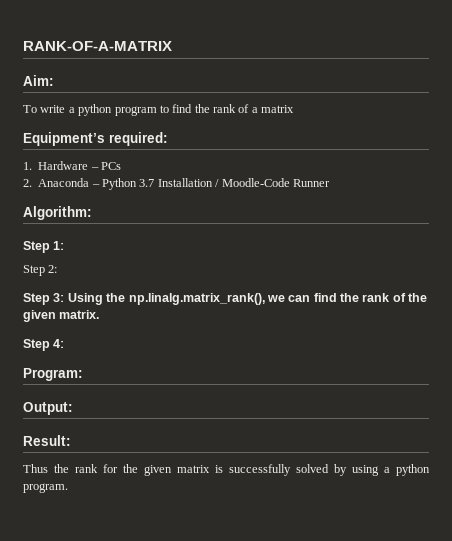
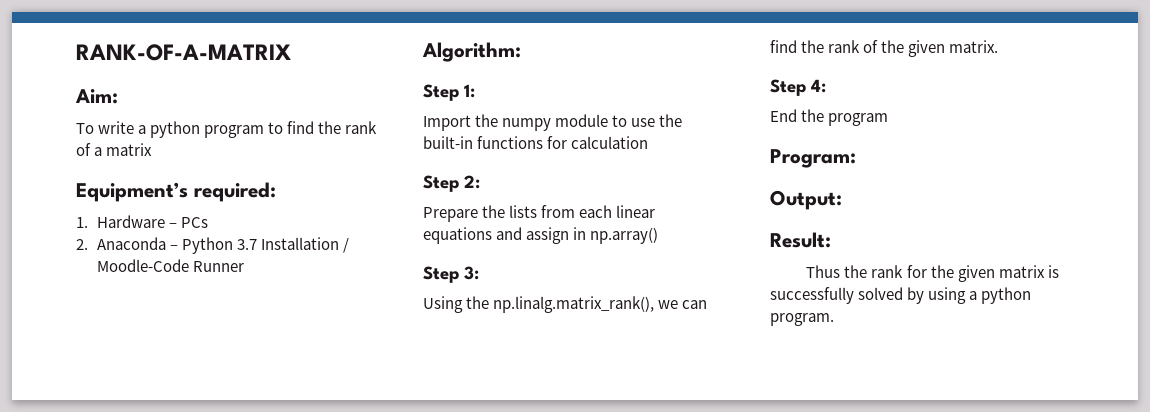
[23,265,58,276] Step 2: -> [423,114,683,131] [423,136,649,149] [423,175,480,192] [423,205,656,222] [423,227,659,244] Import the numpy module to use the built-in functions for calculation // Step 2: // Prepare the lists from each linear equations and assign in np.array()
(65, 297) none -> (479, 273) //
(65, 343) none -> [770,109,889,126] // End the program

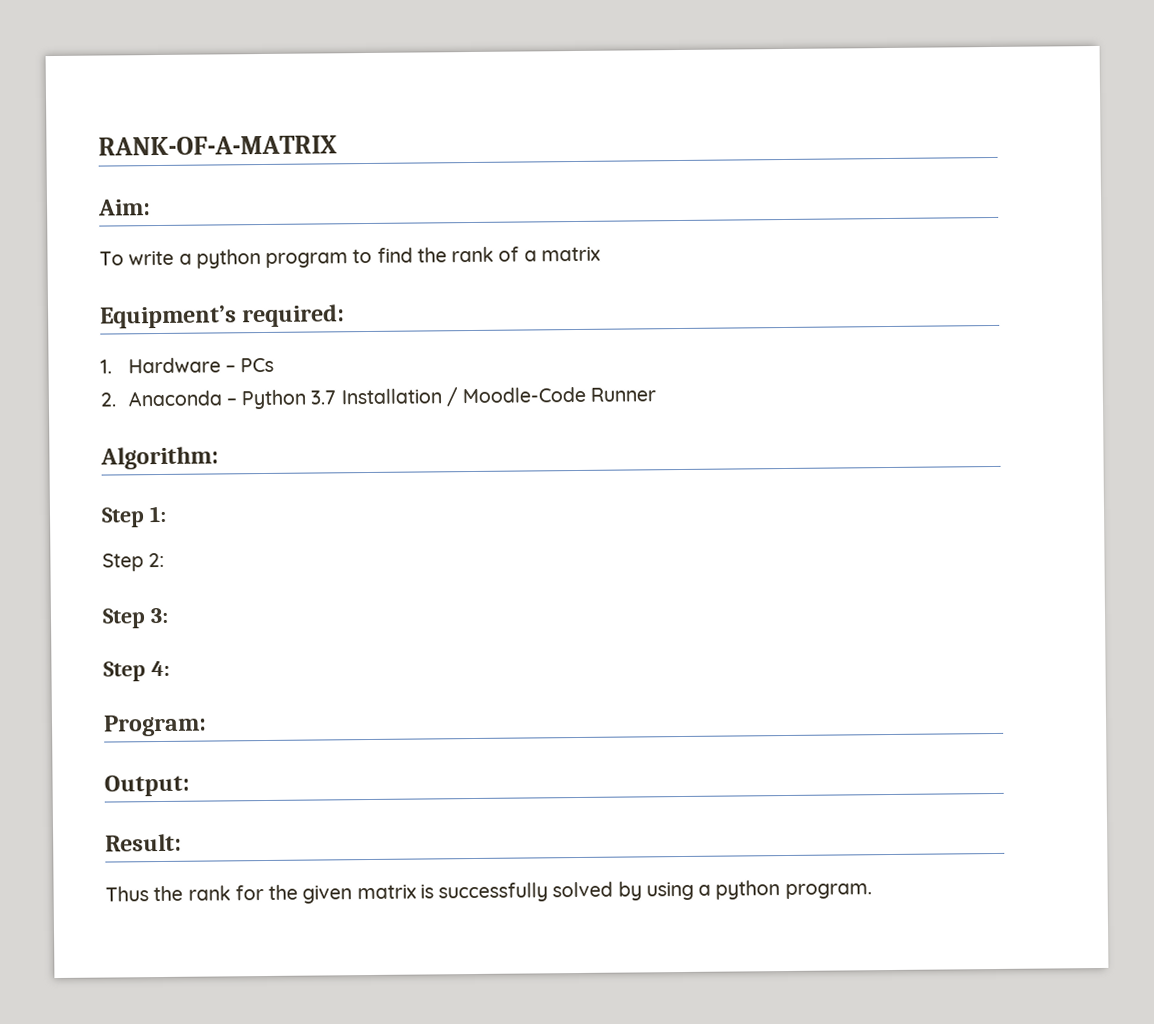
[423,114,683,131] [423,136,649,149] [423,175,480,192] [423,205,656,222] [423,227,659,244] [423,266,479,283] [423,296,708,313] [770,40,999,57] Import the numpy module to use the built-in functions for calculation // Step 2: // Prepare the lists from each linear equations and assign in np.array() // Step 3: // Using the np.linalg.matrix_rank(), we can find the rank of the given matrix. -> [102,552,166,572] [102,607,169,629] Step 2: // Step 3:
[770,109,889,126] // End the program -> (170, 668) none

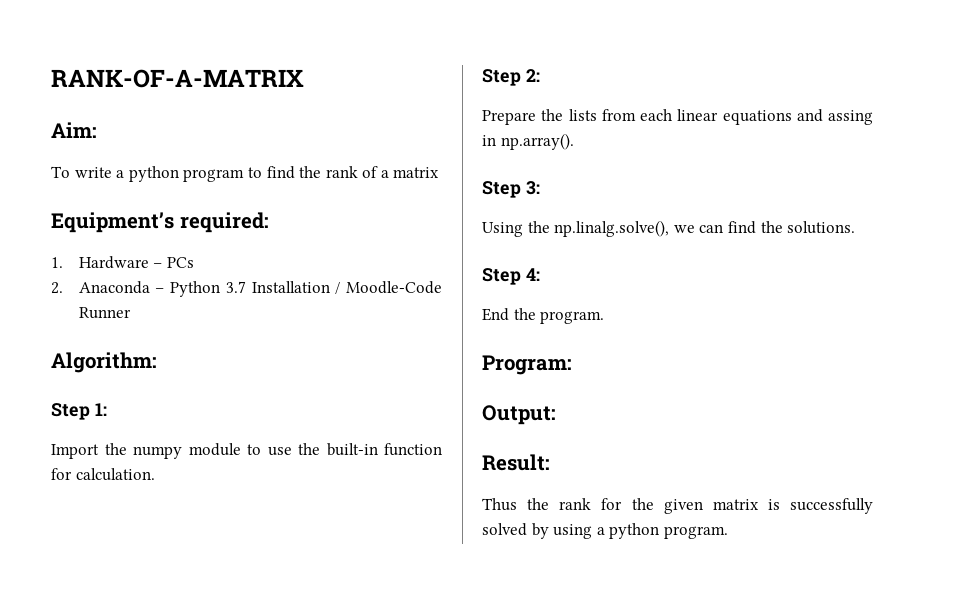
[102,552,166,572] [102,607,169,629] Step 2: // Step 3: -> [51,443,442,459] [51,468,155,481] [482,69,540,86] [482,109,873,125] [482,133,574,150] [482,181,540,198] [482,220,856,237] Import the numpy module to use the built-in function for calculation. // Step 2: // Prepare the lists from each linear equations and assing in np.array(). // Step 3: // Using the np.linalg.solve(), we can find the solutions.
(170, 668) none -> [482,308,605,324] // End the program.

